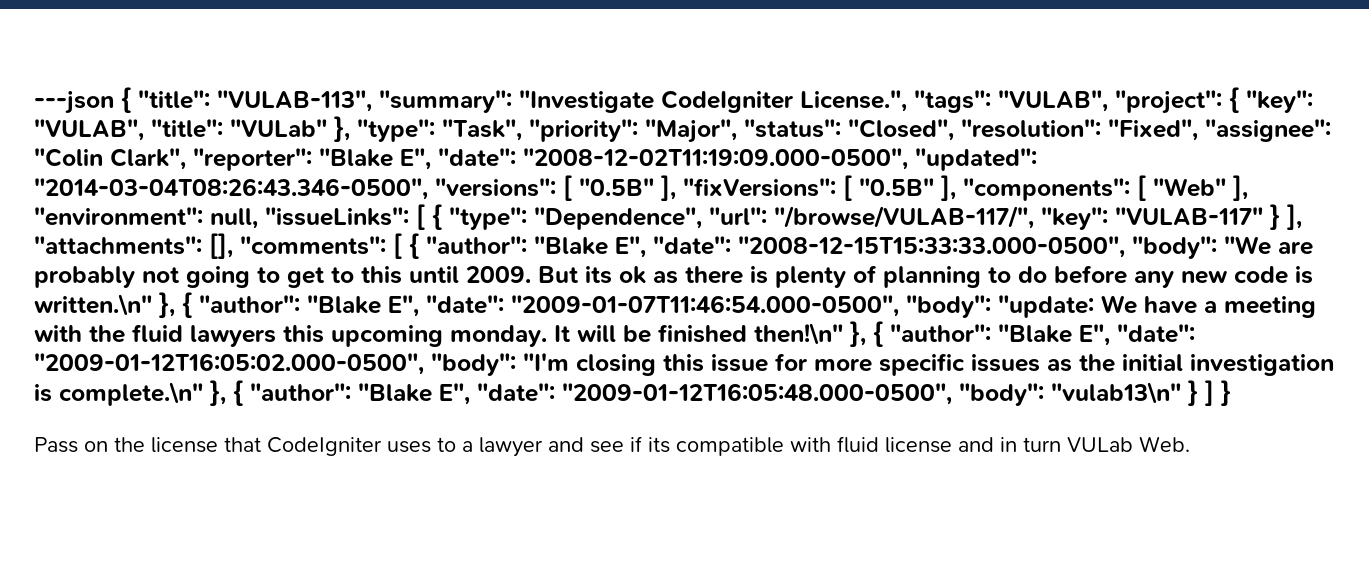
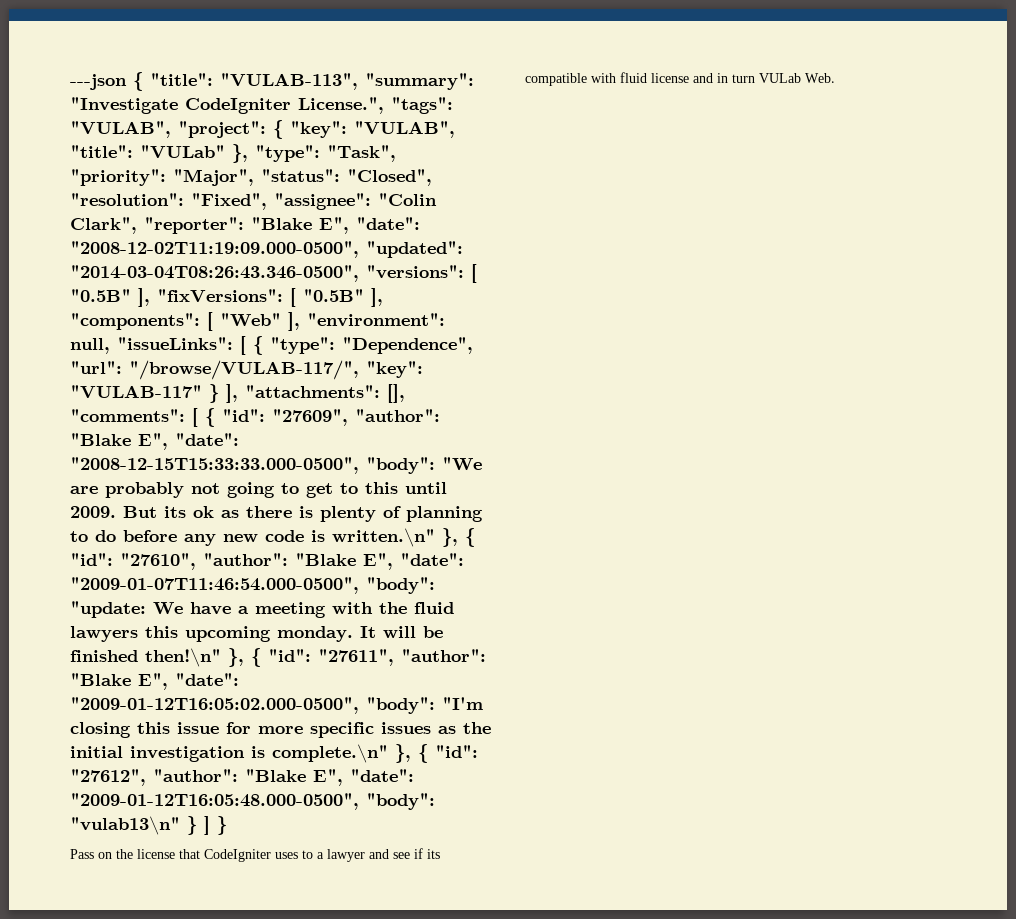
(419, 246) none -> [222,409,348,426] "id": "27609",
(192, 305) none -> [70,553,196,570] "id": "27610",
(883, 334) none -> [268,649,394,666] "id": "27611",
(243, 393) none -> [435,745,478,758] [70,769,146,786] "id": "27612",

